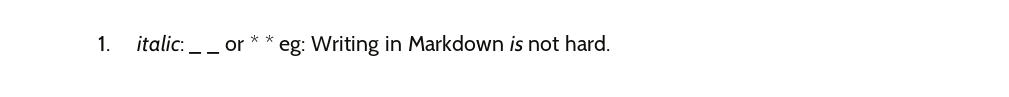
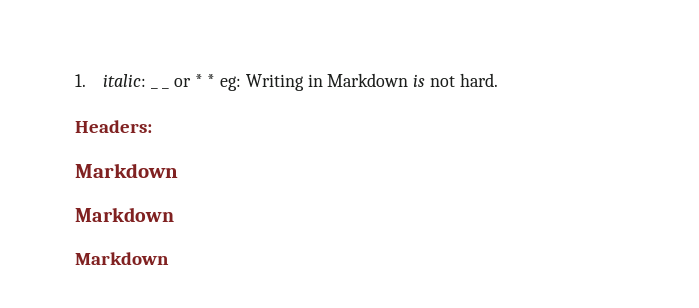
(611, 43) none -> [75,120,152,133] [75,163,178,178] [75,207,174,222] [75,252,169,265] // Headers: // Markdown // Markdown // Markdown

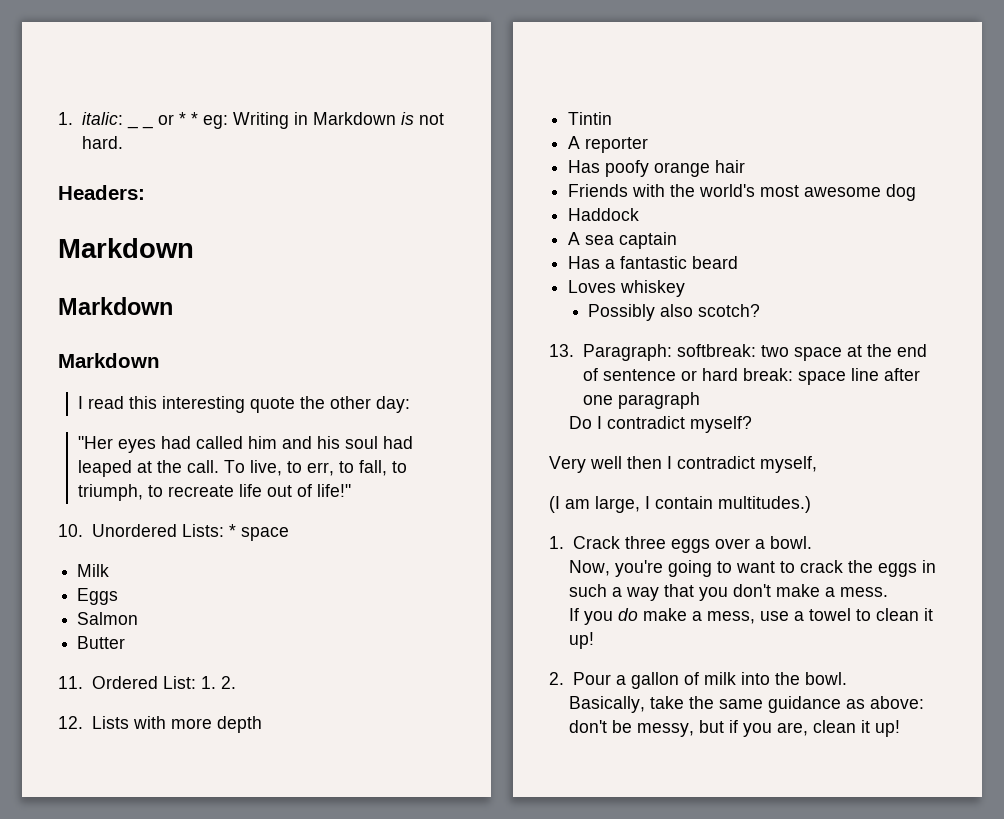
(169, 258) none -> [78,396,411,413] [78,436,414,453] [78,460,408,477] [78,484,352,501] [58,524,289,541] [77,564,110,577] [77,588,119,605] [77,612,139,625] [77,636,126,649] [58,676,236,689] [58,716,262,733] [568,112,613,125] [568,136,649,153] [568,160,746,177] [568,184,917,201] [568,208,640,221] [568,232,678,249] [568,256,739,269] [568,280,686,297] [588,304,761,321] [549,344,927,361] [582,368,920,385] [582,392,700,409] [569,416,753,433] [549,456,817,473] [549,496,811,513] [549,536,812,553] [569,560,937,577] [569,584,889,601] [569,608,934,625] [569,632,595,649] [549,672,847,689] [569,696,925,713] [569,720,901,737] // I read this interesting quote the other day: // "Her eyes had called him and his soul had leaped at the call. To live, to err, to fall, to triumph, to recreate life out of life!" // 10. Unordered Lists: * space // Milk // Eggs // Salmon // Butter // 11. Ordered List: 1. 2. // 12. Lists with more depth // Tintin // A reporter // Has poofy orange hair // Friends with the world's most awesome dog // Haddock // A sea captain // Has a fantastic beard // Loves whiskey // Possibly also scotch? // 13. Paragraph: softbreak: two space at the end of sentence or hard break: space line after one paragraph // Do I contradict myself? // Very well then I contradict myself, // (I am large, I contain multitudes.) // 1. Crack three eggs over a bowl. // Now, you're going to want to crack the eggs in such a way that you don't make a mess. // If you do make a mess, use a towel to clean it up! // 2. Pour a gallon of milk into the bowl. // Basically, take the same guidance as above: don't be messy, but if you are, clean it up!

